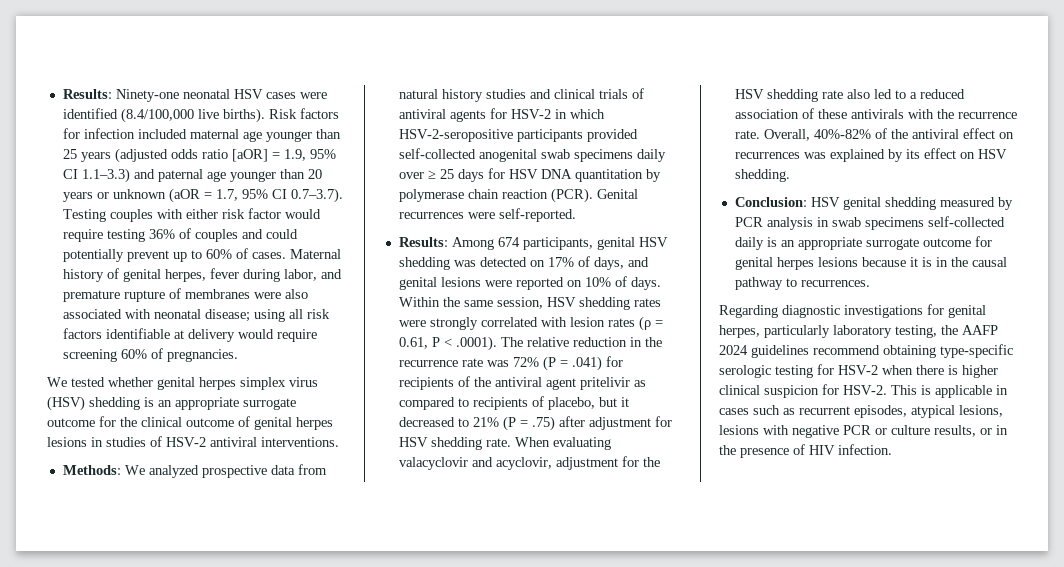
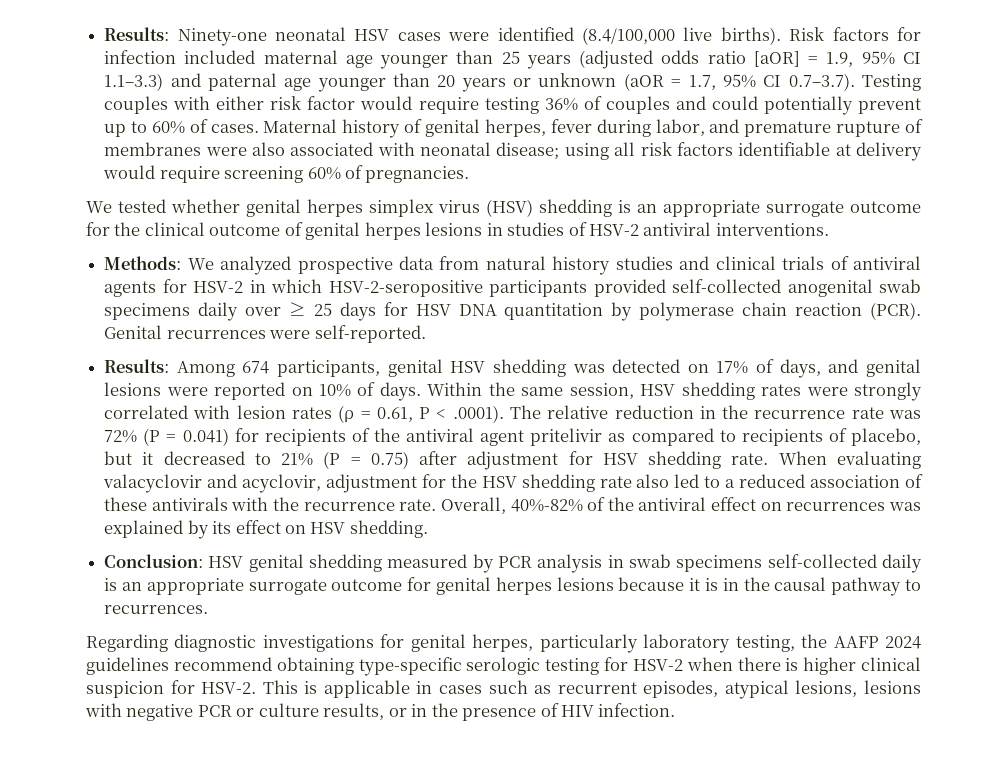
[571,356,602,371] .041) -> [182,428,229,446] 0.041)
[531,416,555,431] .75) -> [370,451,409,469] 0.75)

